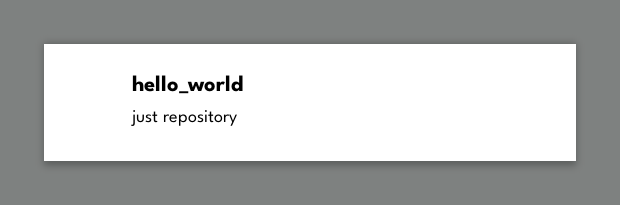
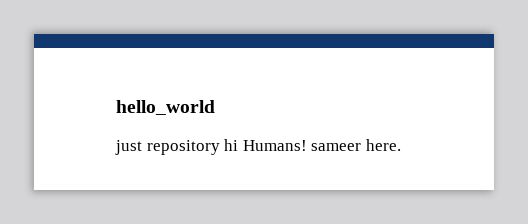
(237, 118) none -> [224,139,401,151] hi Humans! sameer here.

